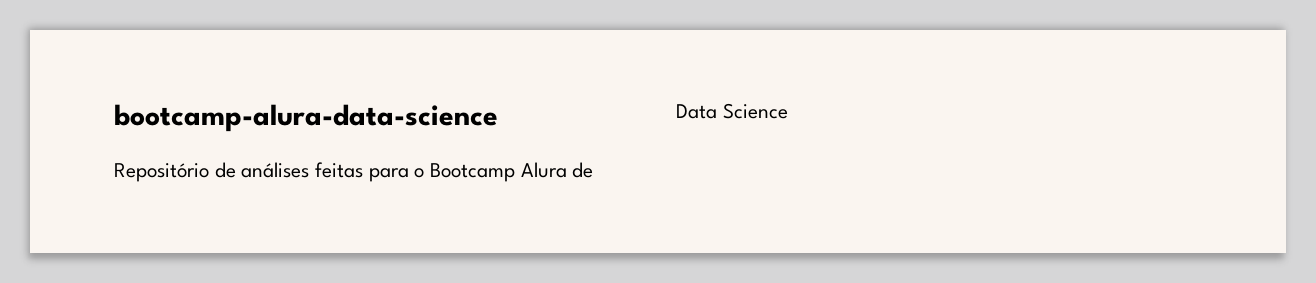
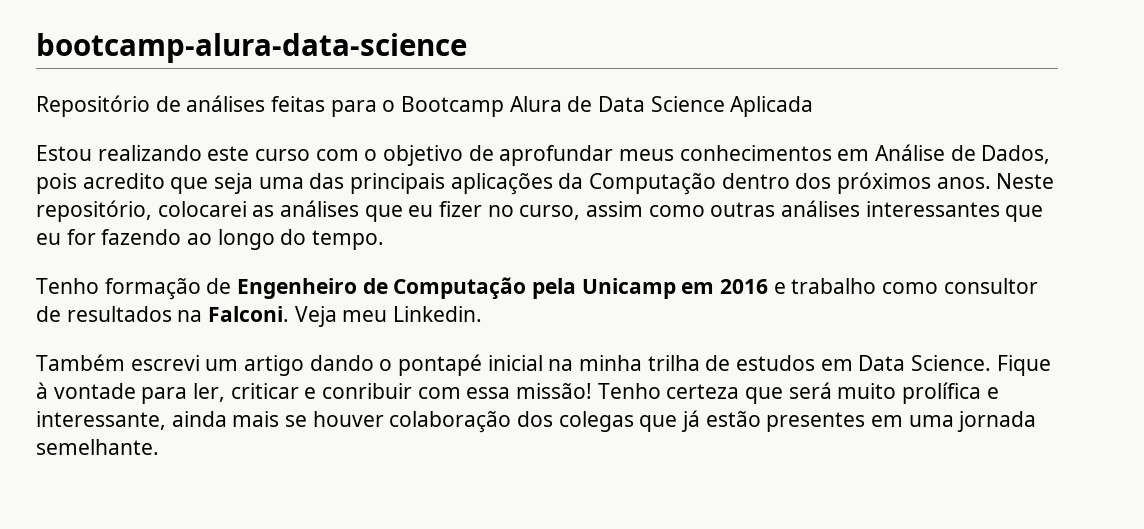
(788, 111) none -> [730,96,814,117] [36,144,1051,166] [36,172,1055,195] [36,200,1044,222] [36,229,385,250] [36,277,1038,300] [36,306,483,327] [36,354,1051,376] [36,382,999,404] [36,410,1037,433] [36,439,159,455] Aplicada // Estou realizando este curso com o objetivo de aprofundar meus conhecimentos em Análise de Dados, pois acredito que seja uma das principais aplicações da Computação dentro dos próximos anos. Neste repositório, colocarei as análises que eu fizer no curso, assim como outras análises interessantes que eu for fazendo ao longo do tempo. // Tenho formação de Engenheiro de Computação pela Unicamp em 2016 e trabalho como consultor de resultados na Falconi. Veja meu Linkedin. // Também escrevi um artigo dando o pontapé inicial na minha trilha de estudos em Data Science. Fique à vontade para ler, criticar e conribuir com essa missão! Tenho certeza que será muito prolífica e interessante, ainda mais se houver colaboração dos colegas que já estão presentes em uma jornada semelhante.

